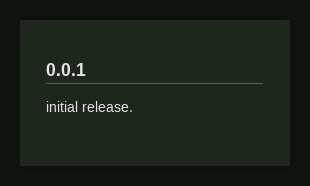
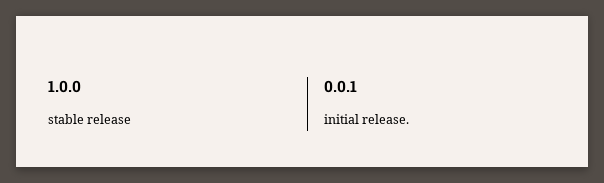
(46, 69) none -> [48,80,81,93] [48,114,132,124] 1.0.0 // stable release //

